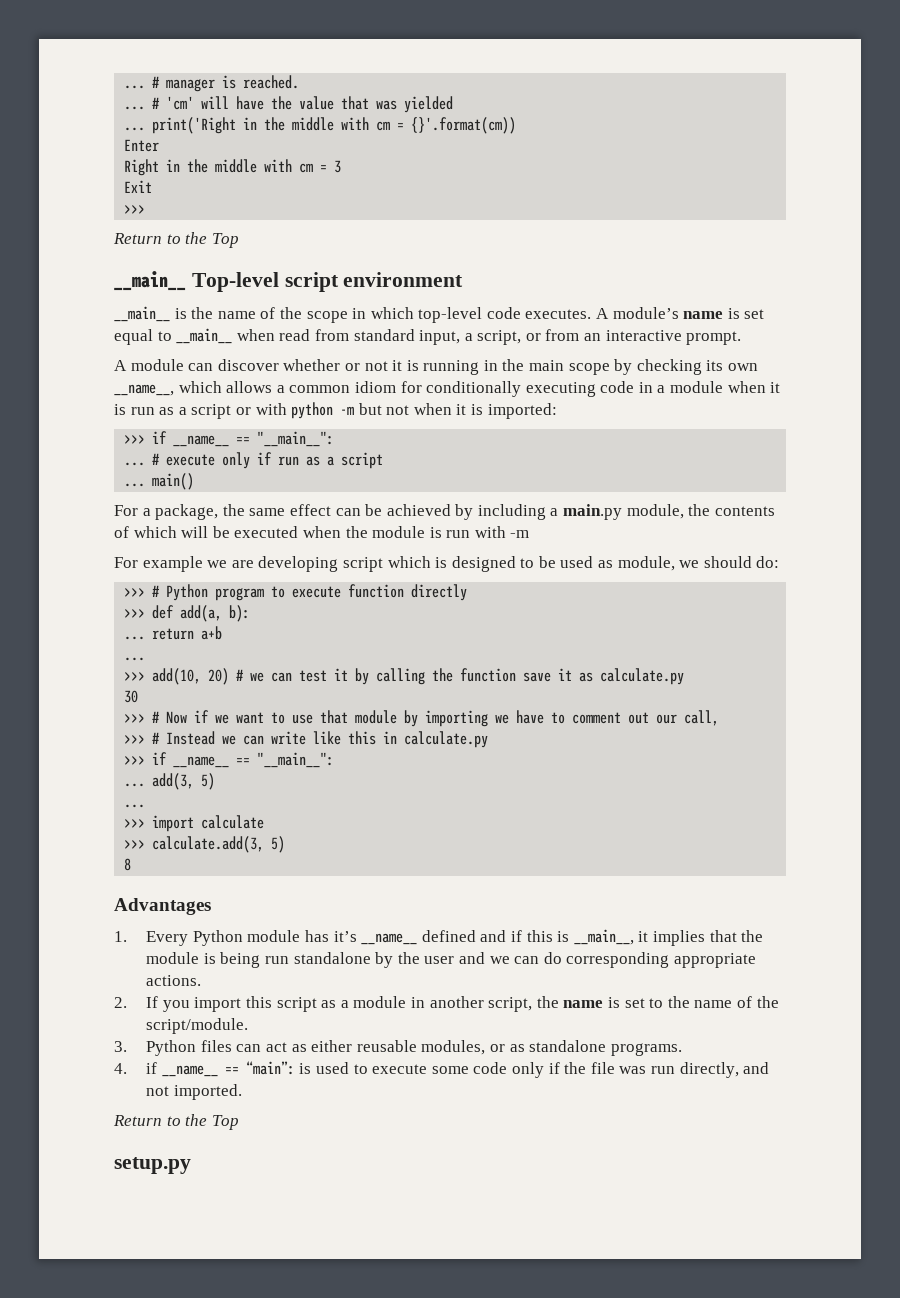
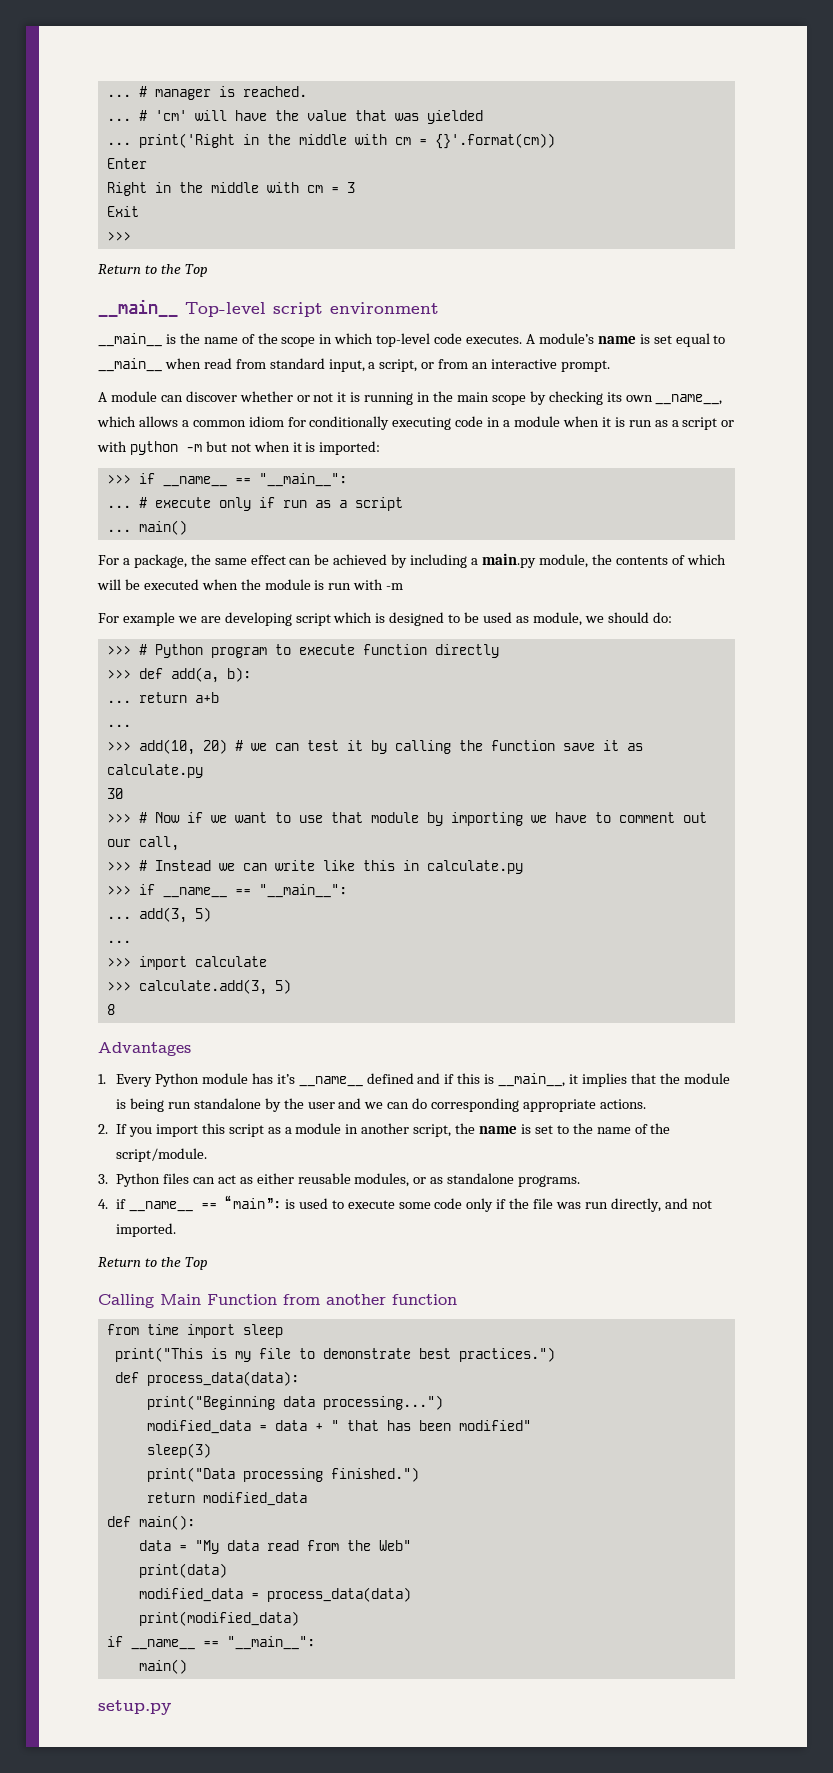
(239, 1122) none -> [98,1294,457,1308] [106,1324,283,1338] [114,1347,555,1362] [114,1371,299,1386] [146,1395,443,1410] [146,1420,531,1434] [146,1443,211,1458] [146,1467,419,1482] [146,1492,307,1506] [106,1515,195,1530] [138,1540,411,1554] [138,1563,227,1578] [138,1587,411,1602] [138,1611,299,1626] [106,1636,315,1650] [138,1659,187,1674] // Calling Main Function from another function // from time import sleep // print("This is my file to demonstrate best practices.") // def process_data(data): // print("Beginning data processing...") // modified_data = data + " that has been modified" // sleep(3) // print("Data processing finished.") // return modified_data // def main(): // data = "My data read from the Web" // print(data) // modified_data = process_data(data) // print(modified_data) // if __name__ == "__main__": // main()

